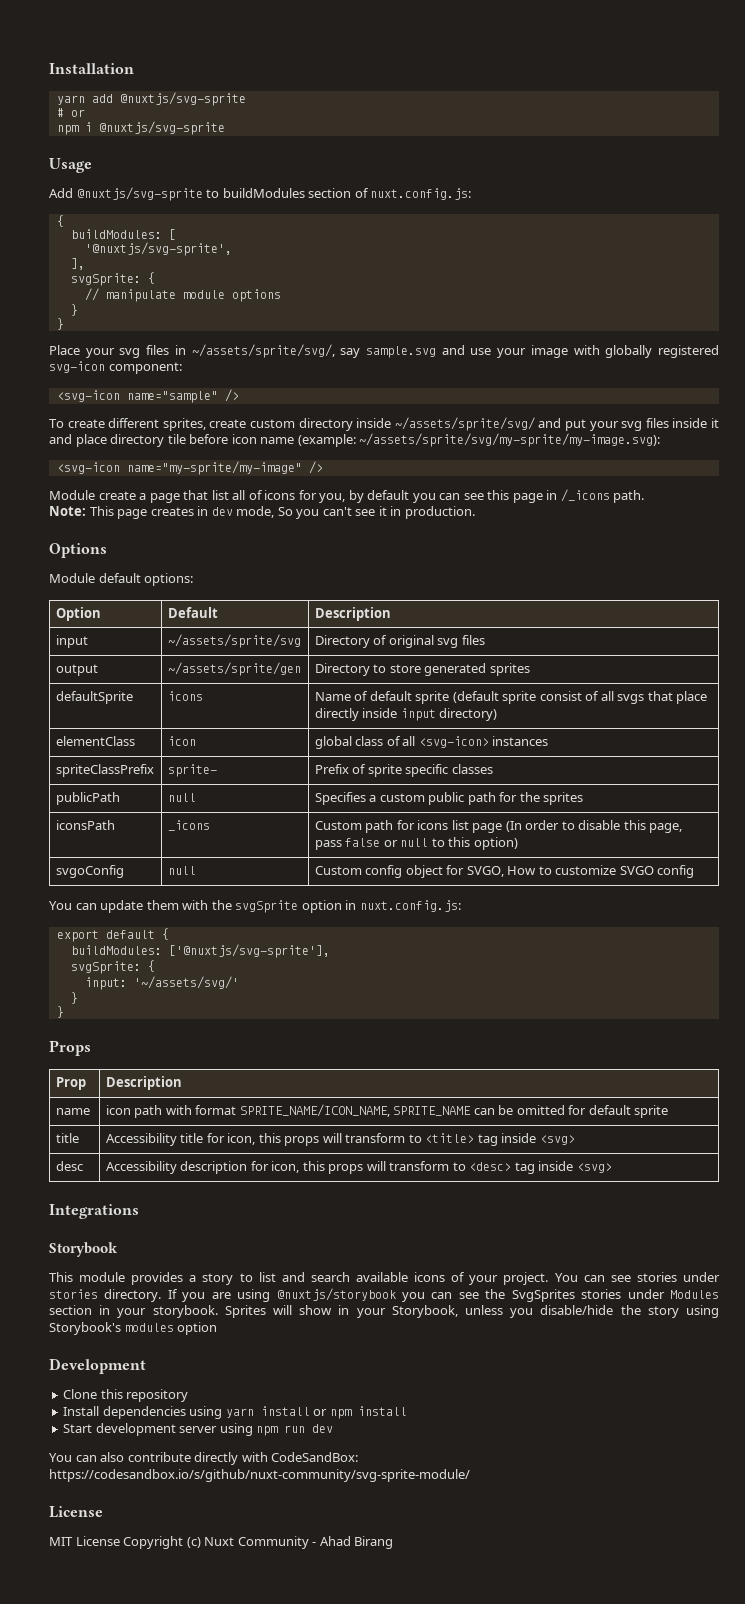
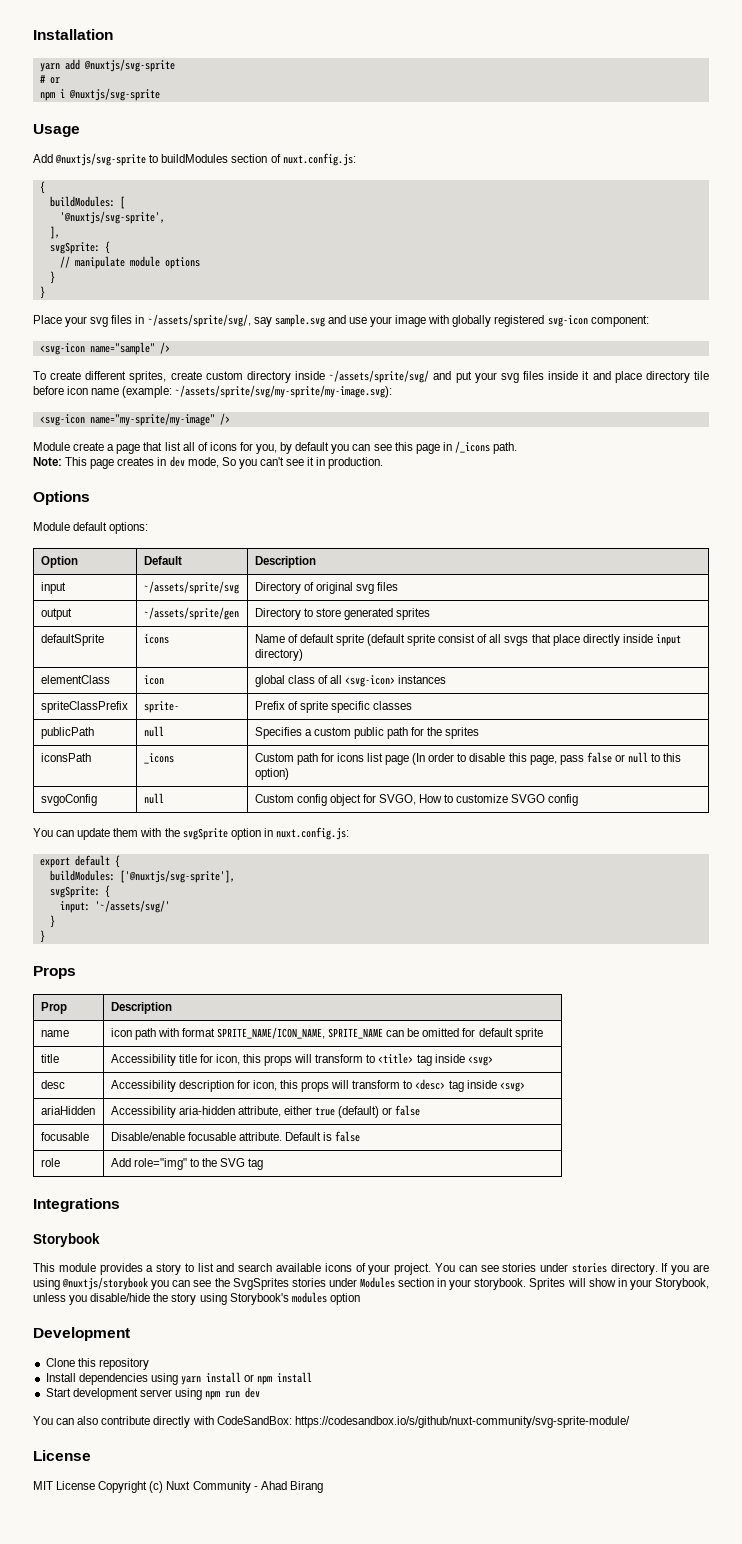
(612, 1168) none -> [40,1106,95,1115] [110,1105,421,1118] [40,1132,89,1141] [110,1131,361,1142] [40,1158,60,1167] [110,1158,264,1170] // ariaHidden | Accessibility aria-hidden attribute, either true (default) or false // focusable | Disable/enable focusable attribute. Default is false // role | Add role="img" to the SVG tag

